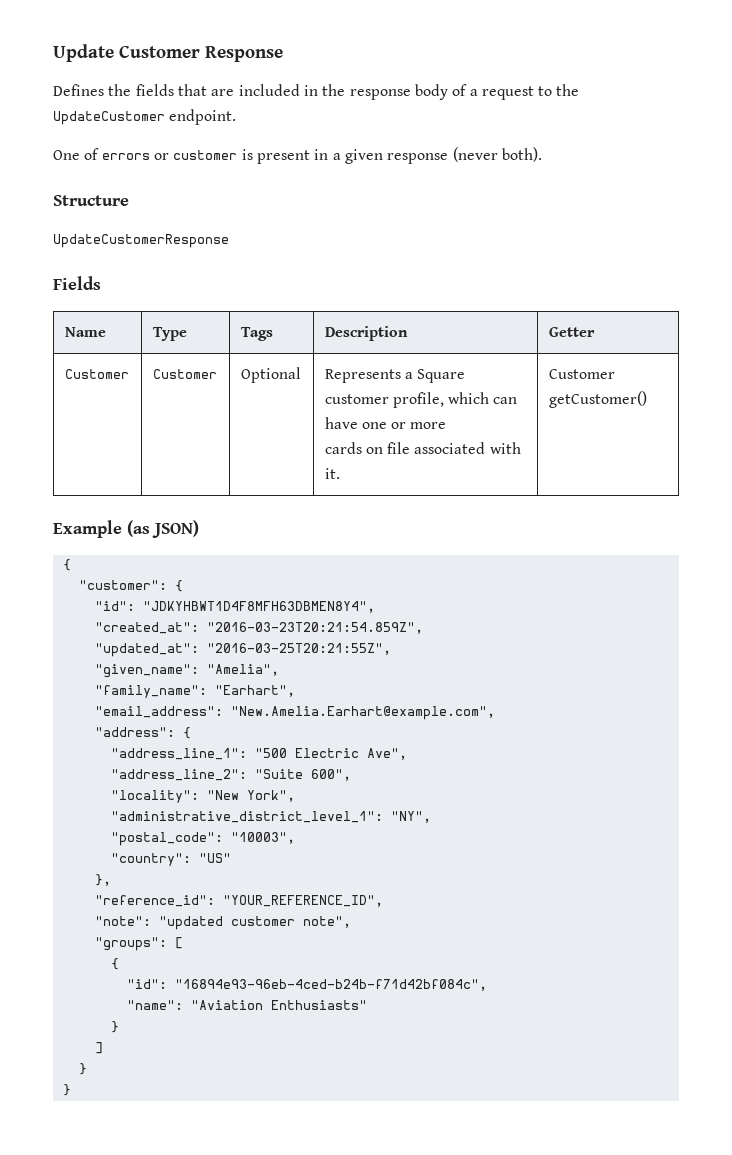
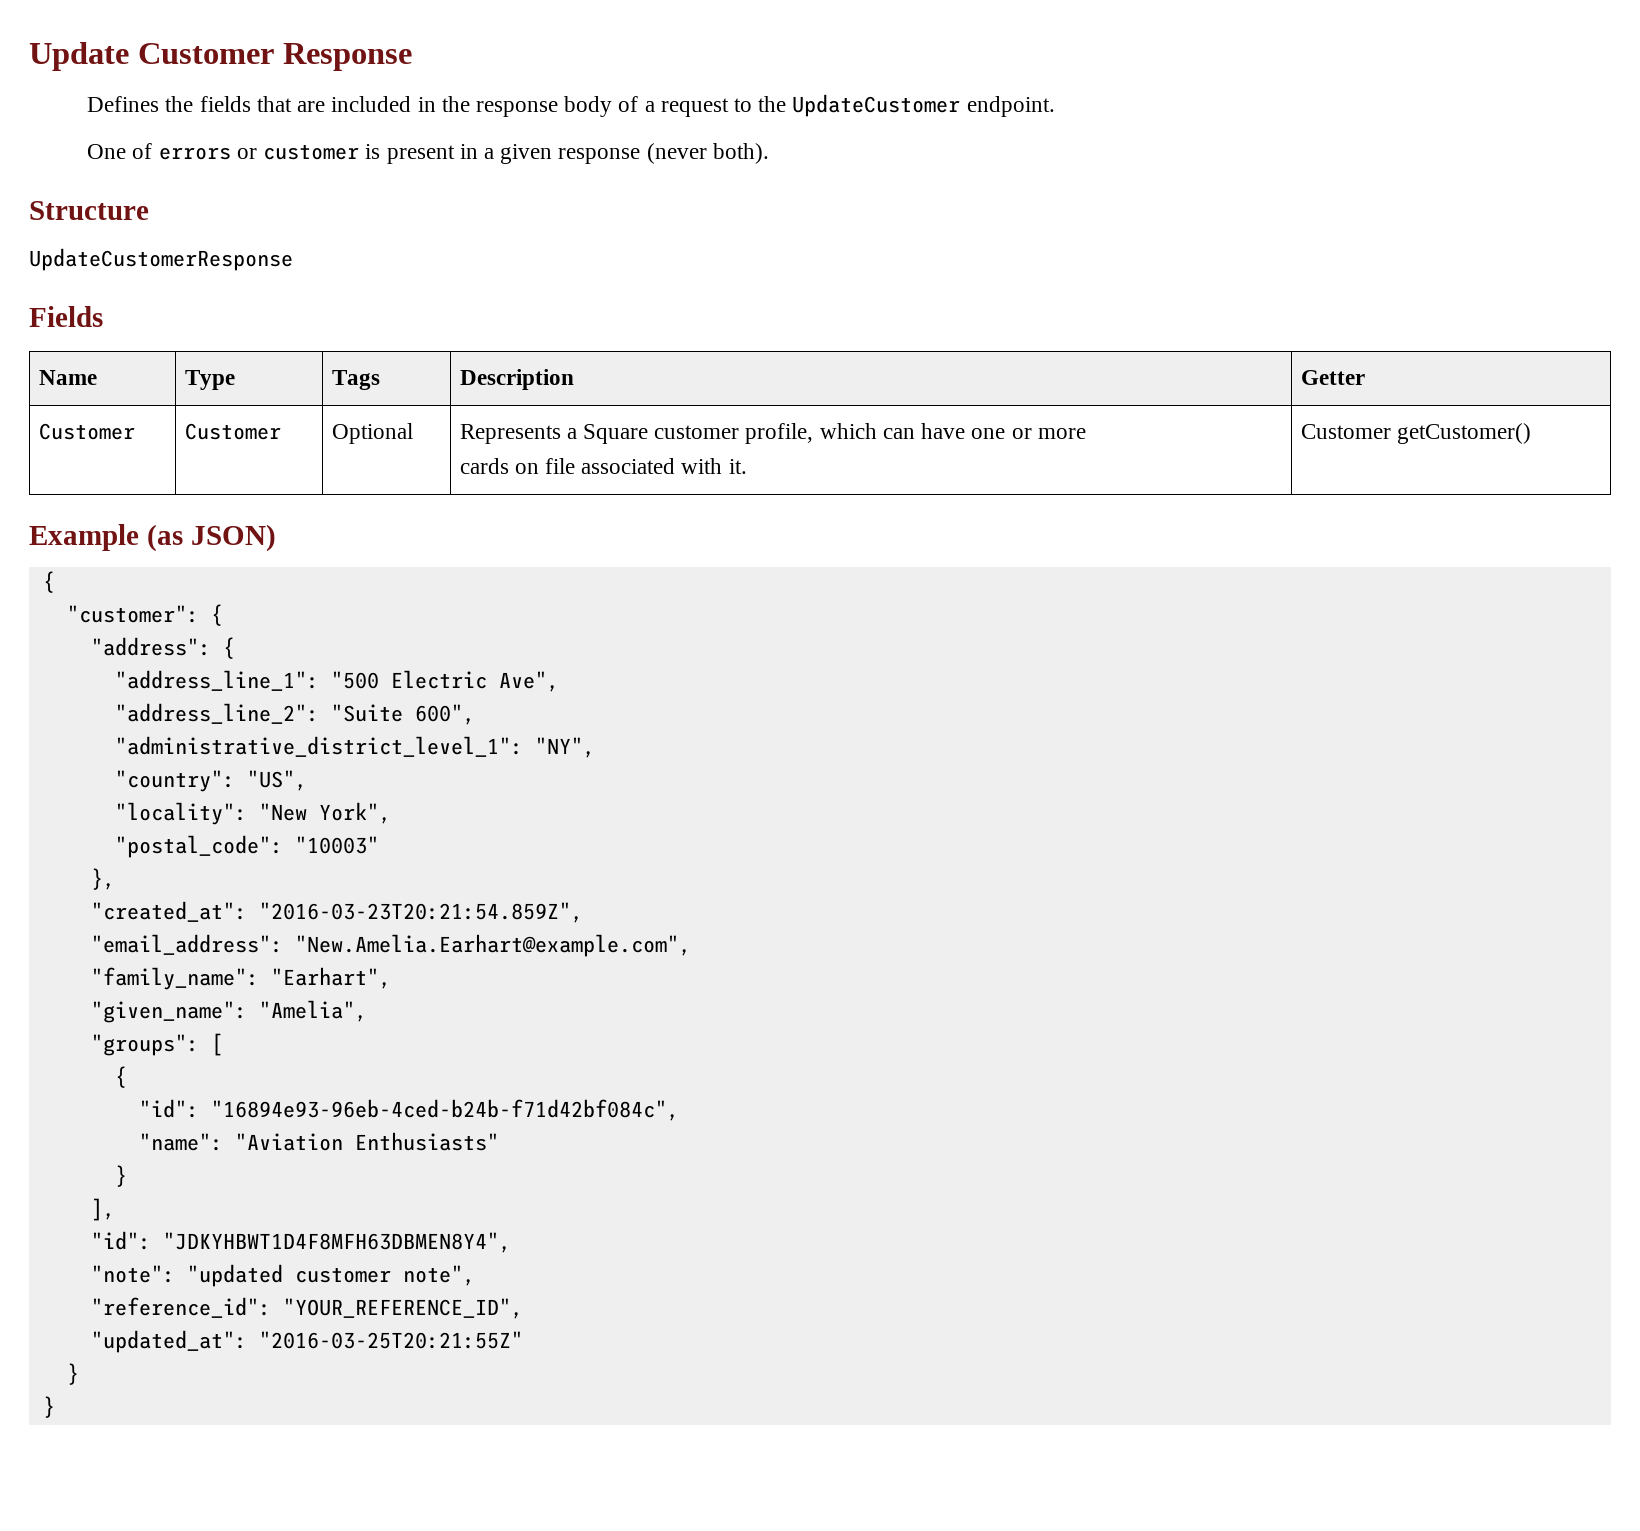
[94,601,375,613] [94,622,423,634] [94,643,391,657] [94,664,279,678] [94,685,295,698] [94,706,495,720] // "id": "JDKYHBWT1D4F8MFH63DBMEN8Y4", // "created_at": "2016-03-23T20:21:54.859Z", // "updated_at": "2016-03-25T20:21:55Z", // "given_name": "Amelia", // "family_name": "Earhart", // "email_address": "New.Amelia.Earhart@example.com", -> (223, 615) none
(351, 775) none -> [114,736,595,758] [114,770,307,792] // "administrative_district_level_1": "NY", // "country": "US",
[110,811,431,823] // "administrative_district_level_1": "NY", -> (391, 813) none
[230,832,295,844] [110,853,231,866] [94,874,111,886] [94,895,383,907] [94,916,351,930] "10003", // "country": "US" // }, // "reference_id": "YOUR_REFERENCE_ID", // "note": "updated customer note", -> [294,836,379,854] [90,868,115,890] [90,901,583,923] [90,934,691,957] [90,967,391,990] [90,1000,367,1023] "10003" // }, // "created_at": "2016-03-23T20:21:54.859Z", // "email_address": "New.Amelia.Earhart@example.com", // "family_name": "Earhart", // "given_name": "Amelia",
[94,1042,103,1054] ] -> [90,1198,115,1221] [90,1231,511,1253] [90,1264,475,1287] [90,1297,523,1319] [90,1330,523,1353] ], // "id": "JDKYHBWT1D4F8MFH63DBMEN8Y4", // "note": "updated customer note", // "reference_id": "YOUR_REFERENCE_ID", // "updated_at": "2016-03-25T20:21:55Z"

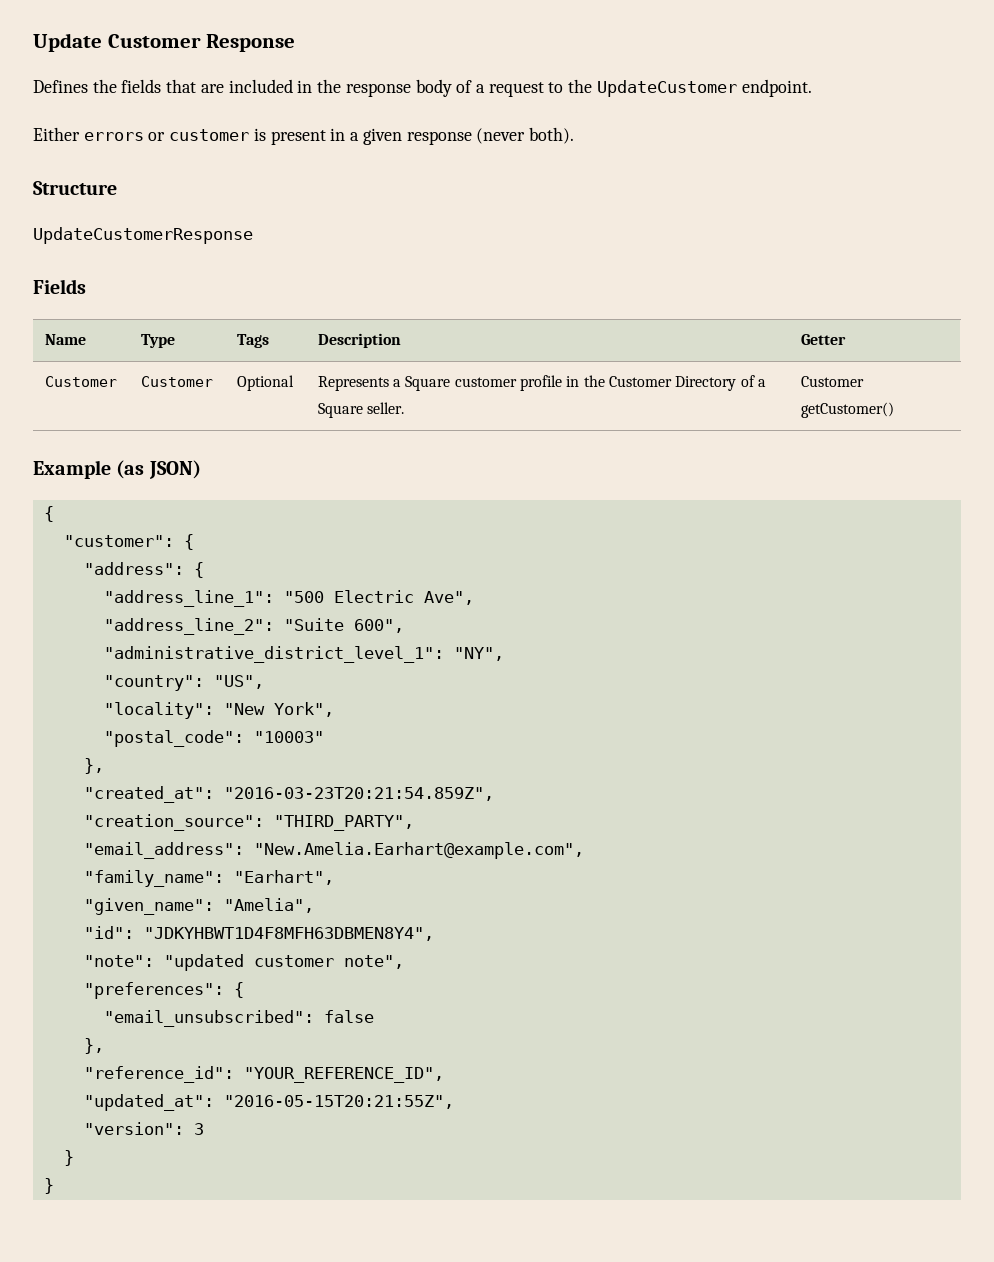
[87,143,153,159] One of -> [33,127,80,141] Either
[745,423,1086,444] [459,458,747,474] profile, which can have one or more // cards on file associated with it. -> [519,375,766,391] [317,402,404,418] profile in the Customer Directory of a Square seller.
(583, 912) none -> [83,814,414,831] // "creation_source": "THIRD_PARTY",
[90,1033,223,1056] [114,1066,127,1088] [138,1099,679,1121] [138,1132,499,1151] [114,1165,127,1187] [90,1198,115,1221] // "groups": [ // { // "id": "16894e93-96eb-4ced-b24b-f71d42bf084c", // "name": "Aviation Enthusiasts" // } // ], -> (314, 905) none
(475, 1275) none -> [83,982,244,999] [103,1010,374,1027] [83,1038,104,1054] // "preferences": { // "email_unsubscribed": false // },
[258,1331,523,1349] "2016-03-25T20:21:55Z" -> [223,1095,454,1109] [83,1122,204,1135] "2016-05-15T20:21:55Z", // "version": 3

